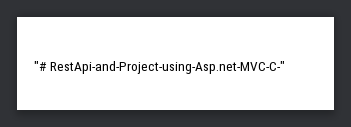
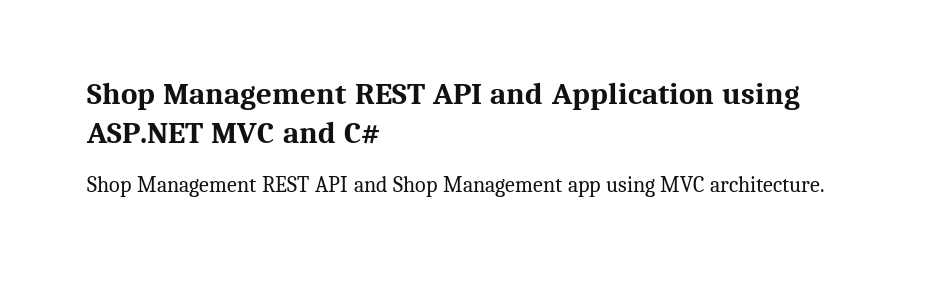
[34,61,285,74] "# RestApi-and-Project-using-Asp.net-MVC-C-" -> [87,82,801,110] [86,121,381,144] [87,176,826,197] Shop Management REST API and Application using ASP.NET MVC and C# // Shop Management REST API and Shop Management app using MVC architecture.

